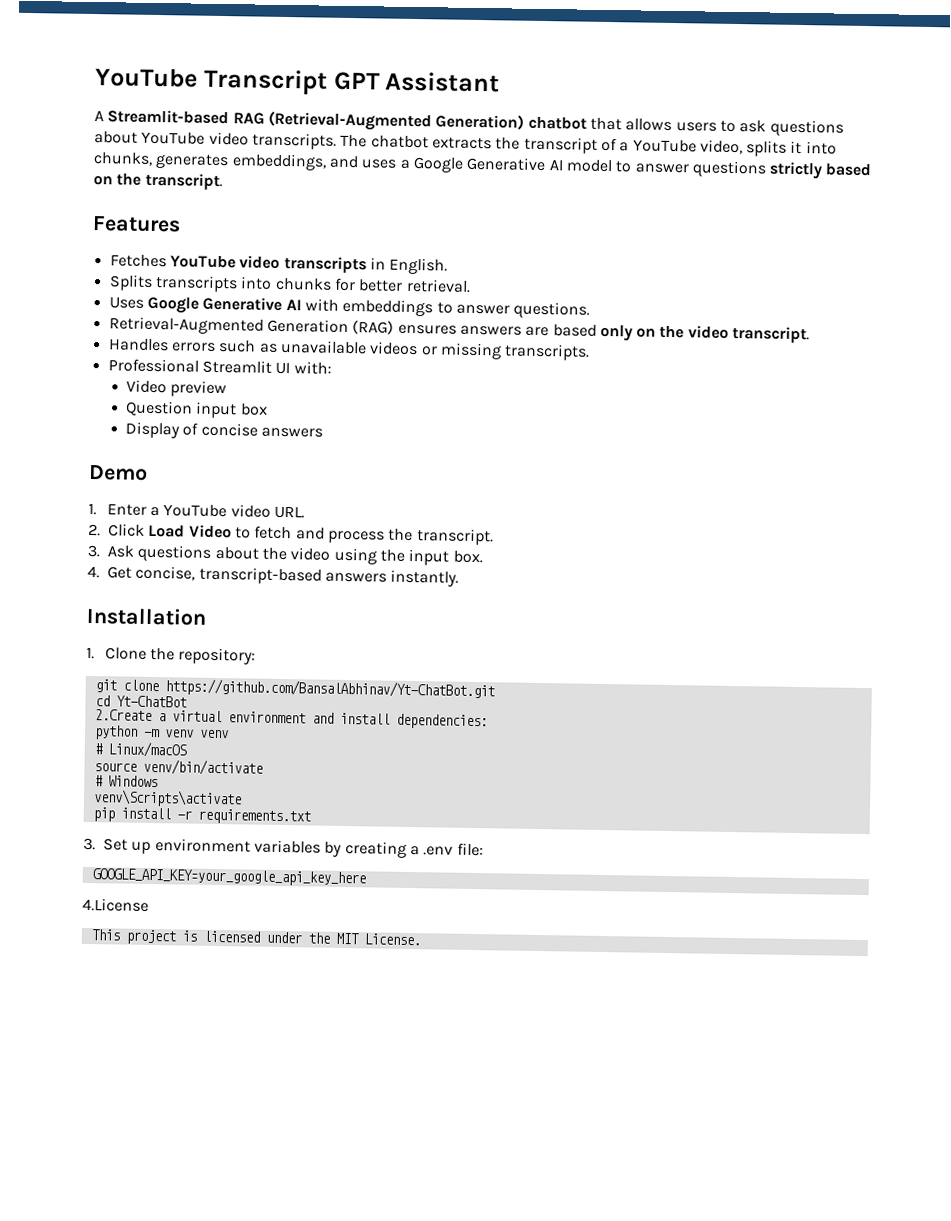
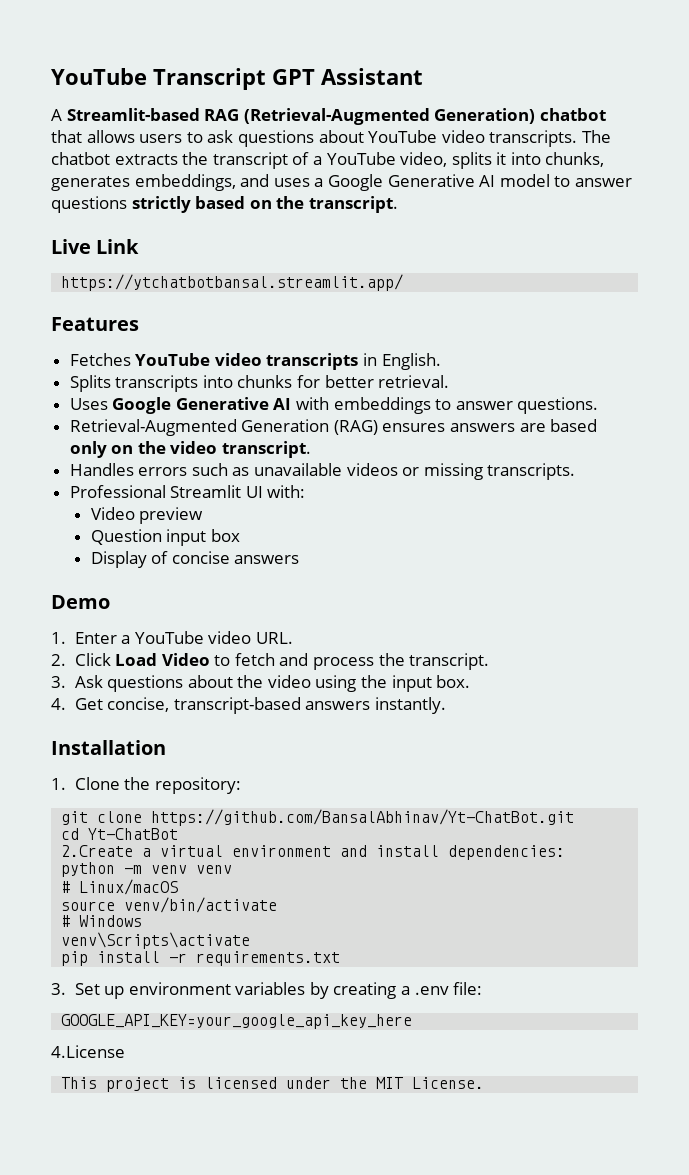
(223, 181) none -> [51,239,140,254] [61,274,404,291] // Live Link // https://ytchatbotbansal.streamlit.app/

